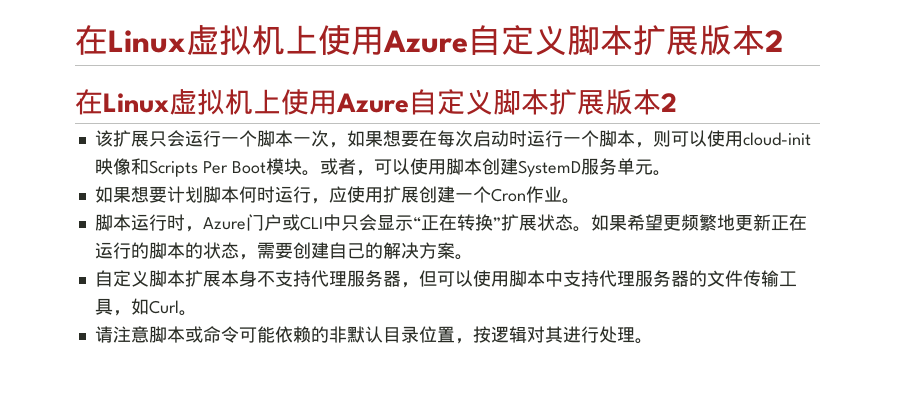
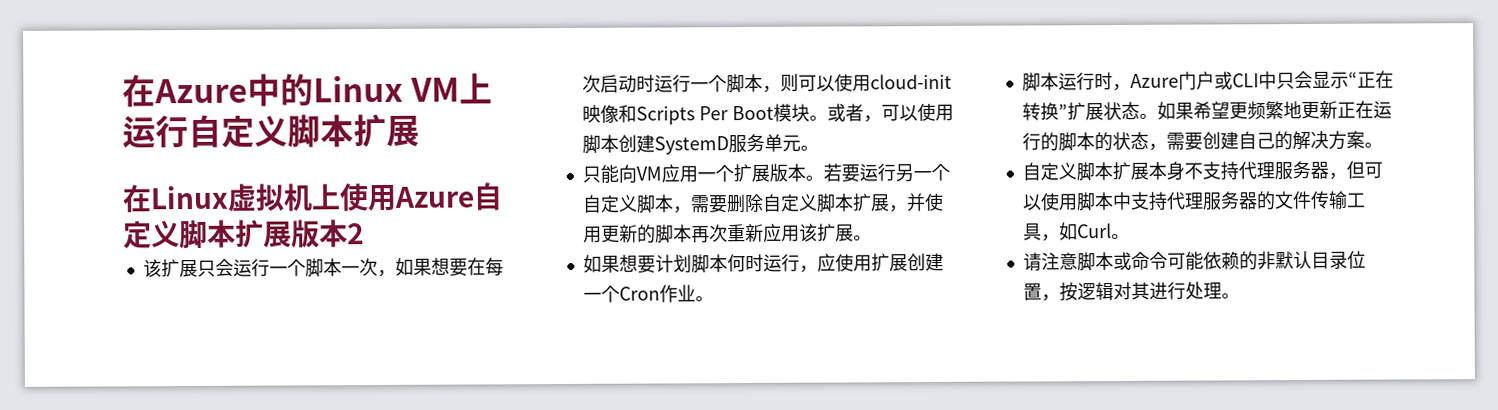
[75,25,783,56] 在Linux虚拟机上使用Azure自定义脚本扩展版本2 -> [122,73,493,108] [122,113,420,149] 在Azure中的Linux VM上运行自定义脚本扩展
(671, 173) none -> [581,163,950,184] [581,192,944,214] [582,223,872,244] // 只能向VM应用一个扩展版本。若要运行另一个自定义脚本，需要删除自定义脚本扩展，并使用更新的脚本再次重新应用该扩展。

